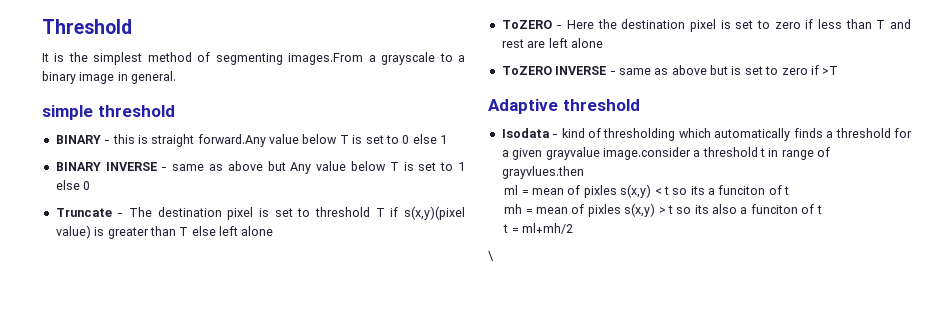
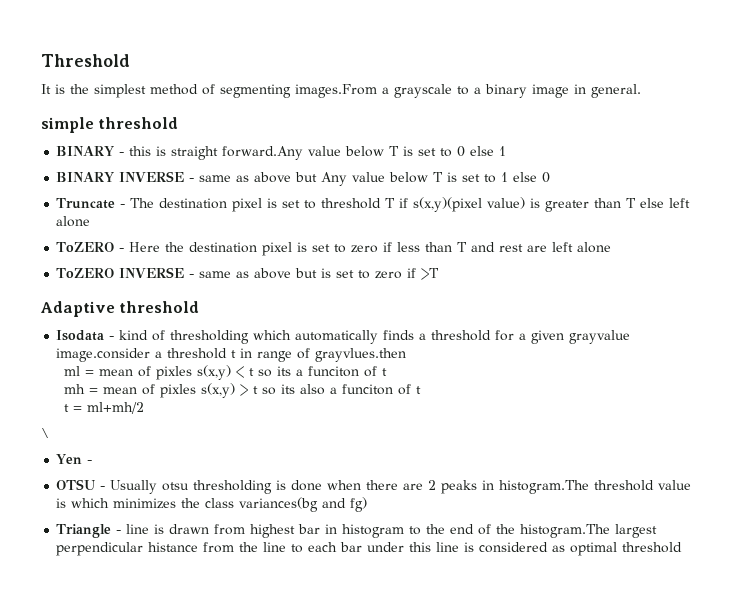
(494, 256) none -> [56,454,93,464] [56,479,692,494] [56,497,368,512] [56,524,658,538] [56,542,683,556] // Yen - // OTSU - Usually otsu thresholding is done when there are 2 peaks in histogram.The threshold value is which minimizes the class variances(bg and fg) // Triangle - line is drawn from highest bar in histogram to the end of the histogram.The largest perpendicular histance from the line to each bar under this line is considered as optimal threshold

